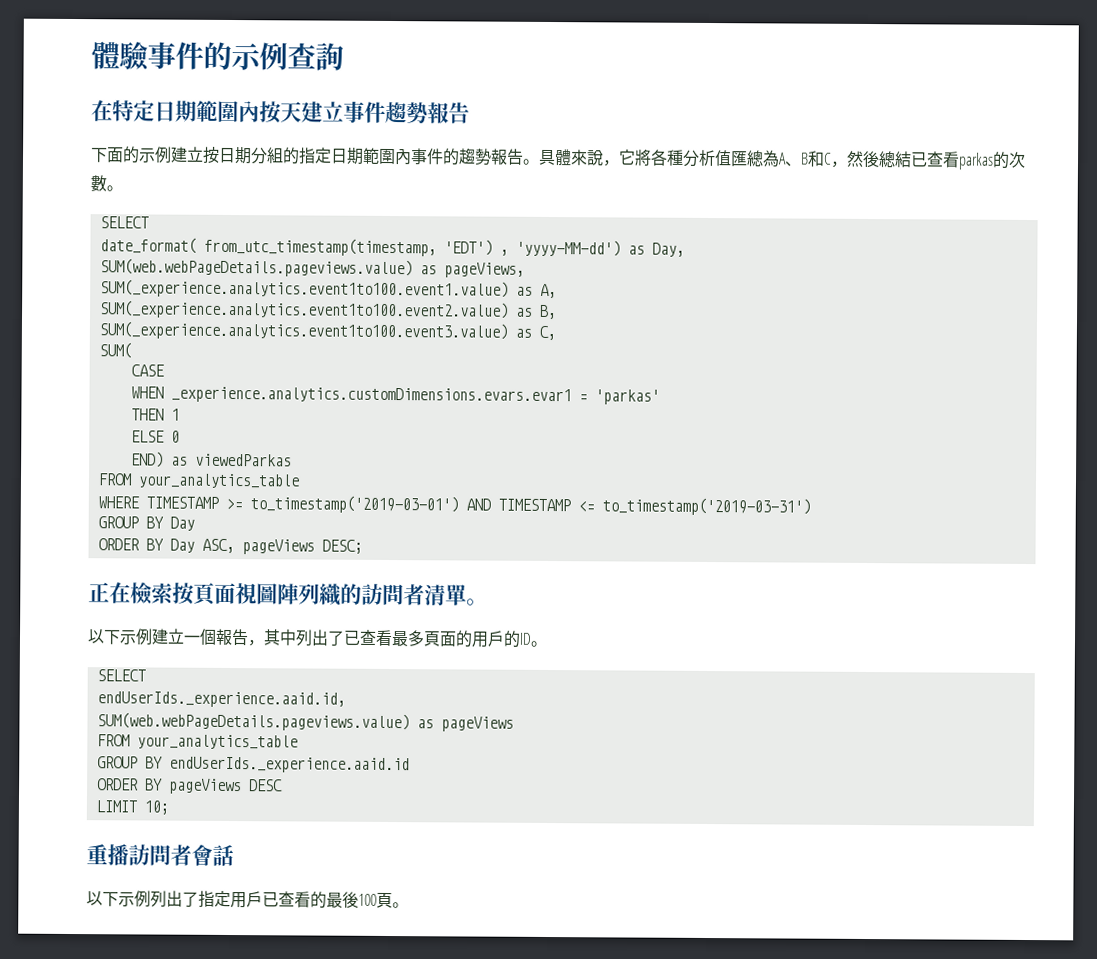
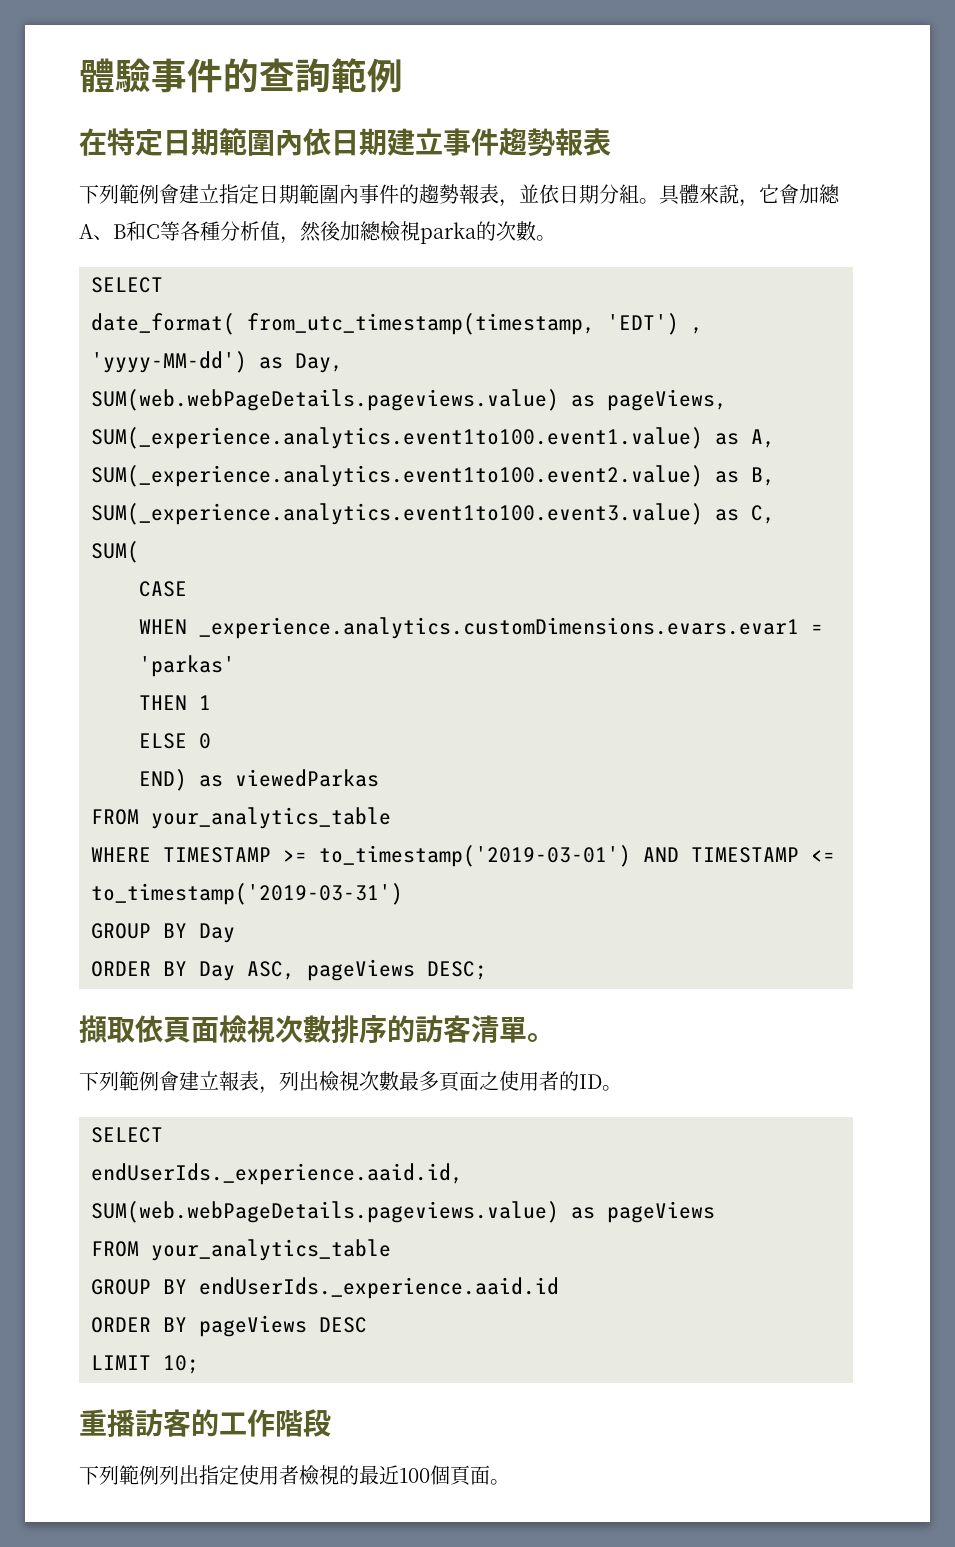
[231,42,288,71] 示例 -> (259, 75) none
(344, 56) none -> [331,58,403,93] 範例
[259,101,302,124] 按天 -> [303,128,387,156] 依日期
[448,102,470,124] [90,146,300,165] 告 // 下面的示例建立按日期分組的 -> [583,128,611,156] [79,184,219,204] 表 // 下列範例會建立
[506,148,994,170] 告。具體來說，它將各種分析值匯總為A、B和C，然後總結已查看parkas -> [479,184,840,207] [79,221,476,244] 表，並依日期分組。具體來說，它會加總A、B和C等各種分析值，然後加總檢視parka
[88,582,488,606] [87,628,505,648] 正在檢索按頁面視圖陣列織的訪問者清單。 // 以下示例建立一個報告，其中列出了已查看最多頁面的用戶 -> [79,1015,555,1044] [79,1071,559,1094] 擷取依頁面檢視次數排序的訪客清單。 // 下列範例會建立報表，列出檢視次數最多頁面之使用者
[149,844,234,867] [86,890,393,909] 問者會話 // 以下示例列出了指定用戶已查看的最後100頁 -> [163,1409,331,1437] [79,1465,490,1486] 客的工作階段 // 下列範例列出指定使用者檢視的最近100個頁面

